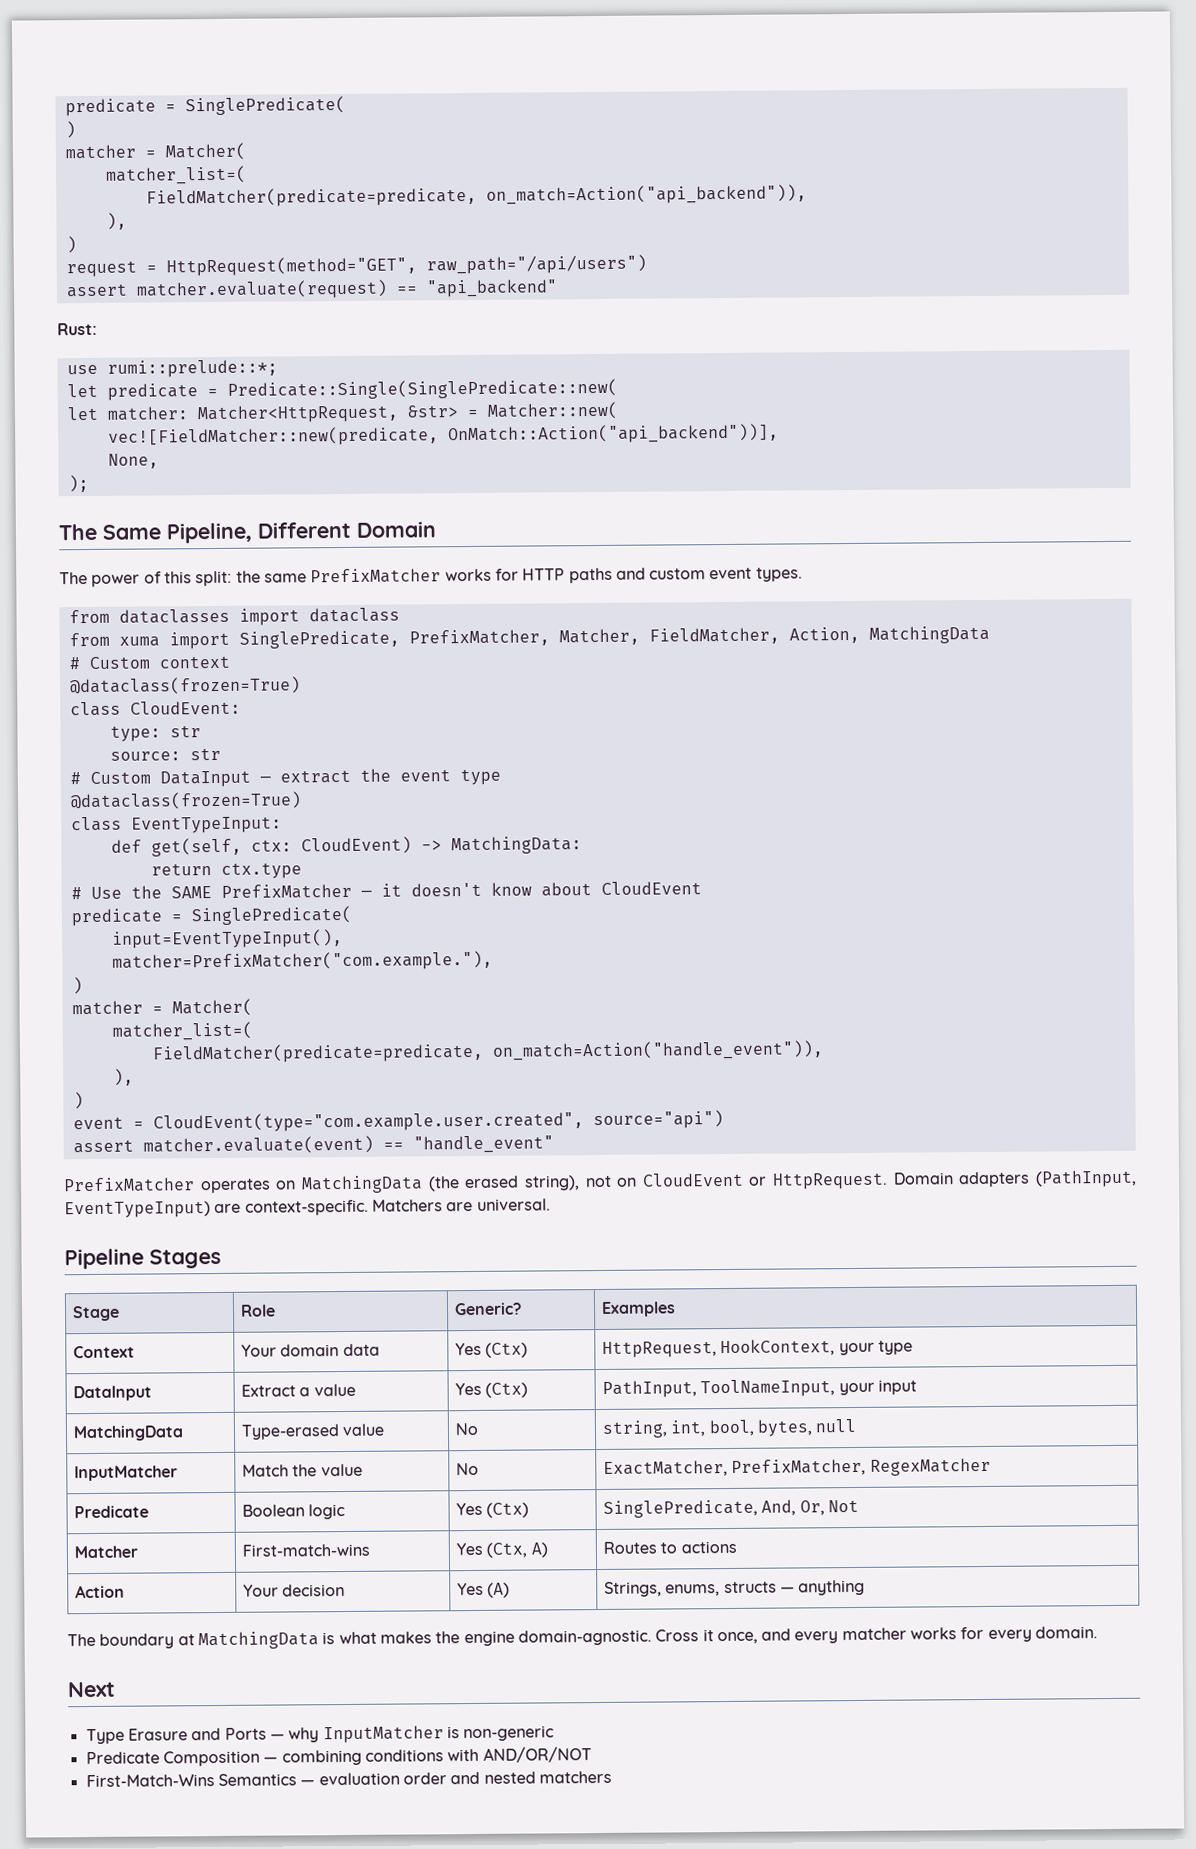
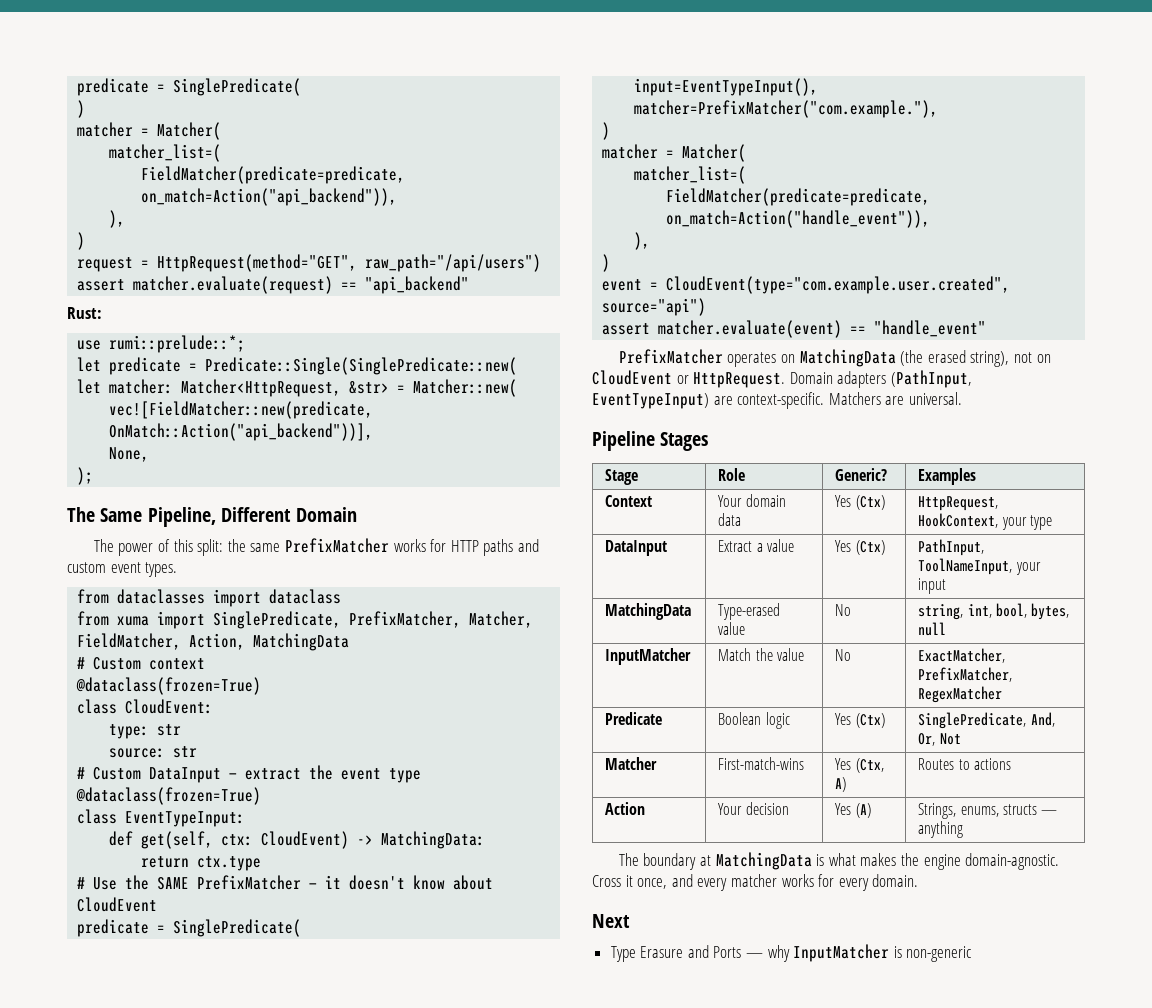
[85,1746,592,1767] [85,1770,612,1788] // Predicate Composition — combining conditions with AND/OR/NOT // First-Match-Wins Semantics — evaluation order and nested matchers -> (972, 954) none

